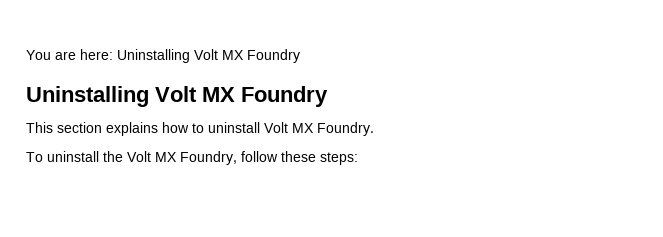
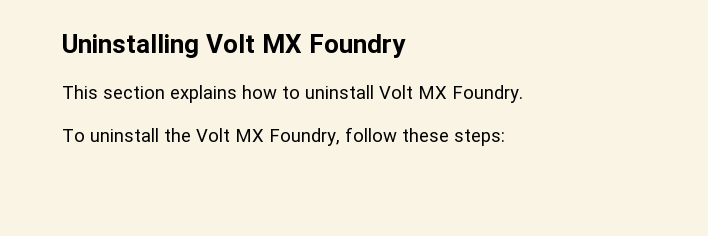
[26,49,300,63] You are here: Uninstalling Volt MX Foundry // -> (62, 46) none

